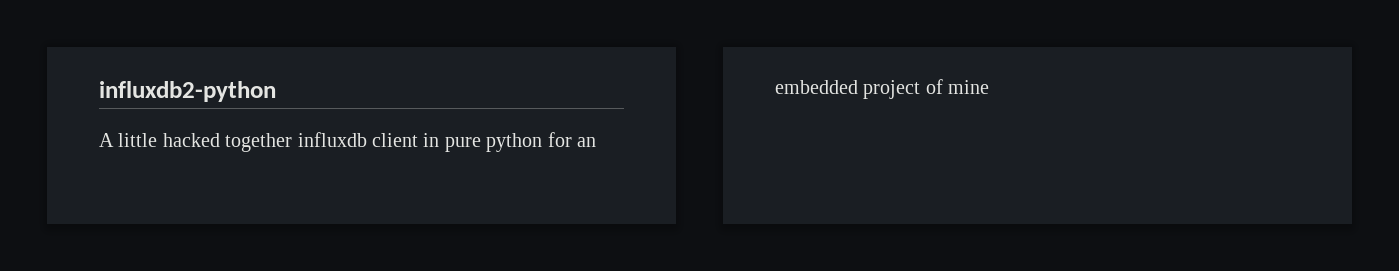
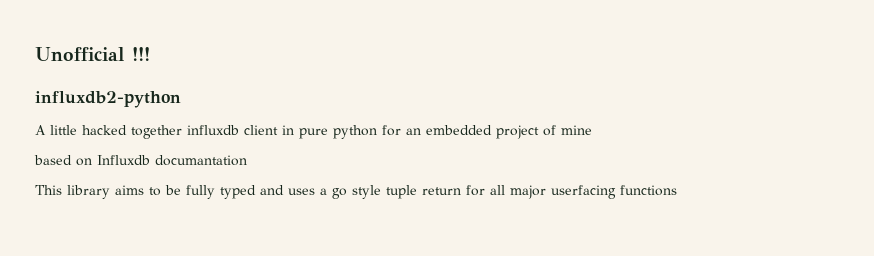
(99, 91) none -> [35,47,150,61] Unofficial !!! //
(990, 87) none -> [34,155,247,166] [35,185,677,199] // based on Influxdb documantation // This library aims to be fully typed and uses a go style tuple return for all major userfacing functions

